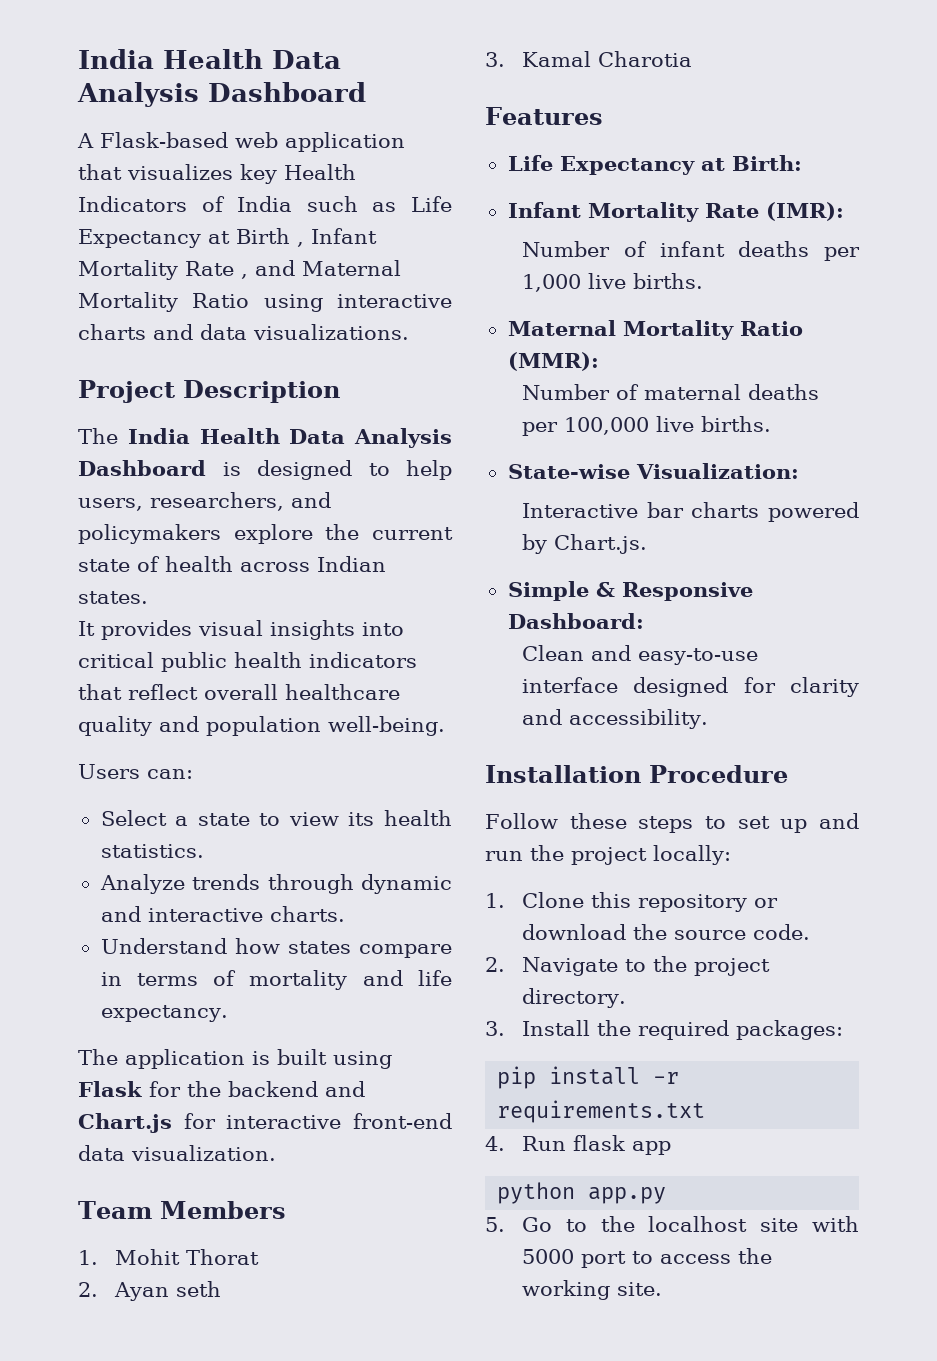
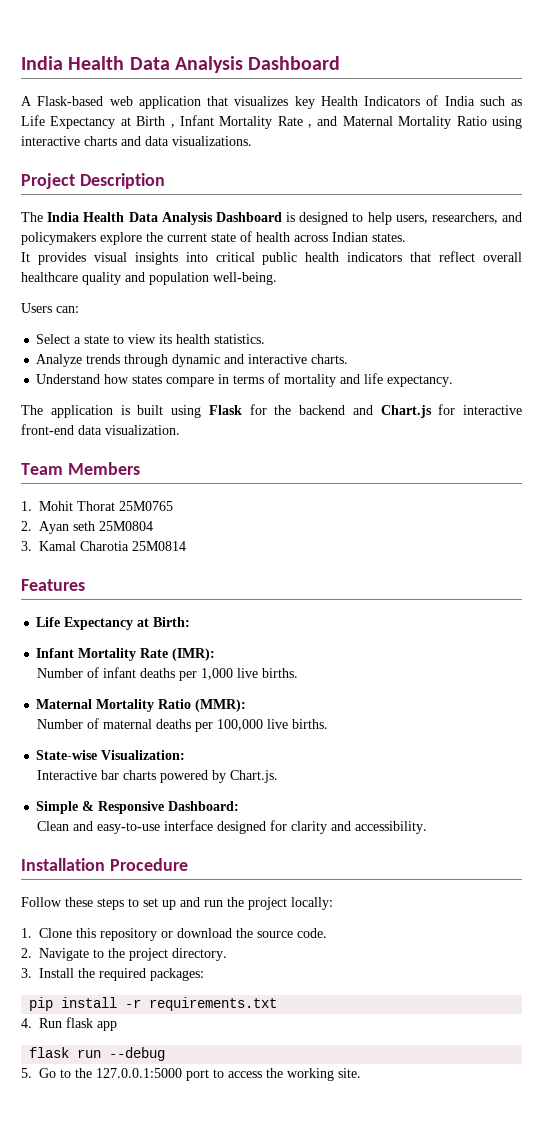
(260, 1257) none -> [119,501,173,511] 25M0765
(222, 1289) none -> [99,521,153,531] 25M0804
(693, 59) none -> [132,541,186,551] 25M0814
[497,1182,667,1204] python app.py -> [29,1047,166,1061] flask run --debug
[648,1216,859,1232] [522,1249,575,1264] localhost site with 5000 -> [96,1068,182,1078] 127.0.0.1:5000

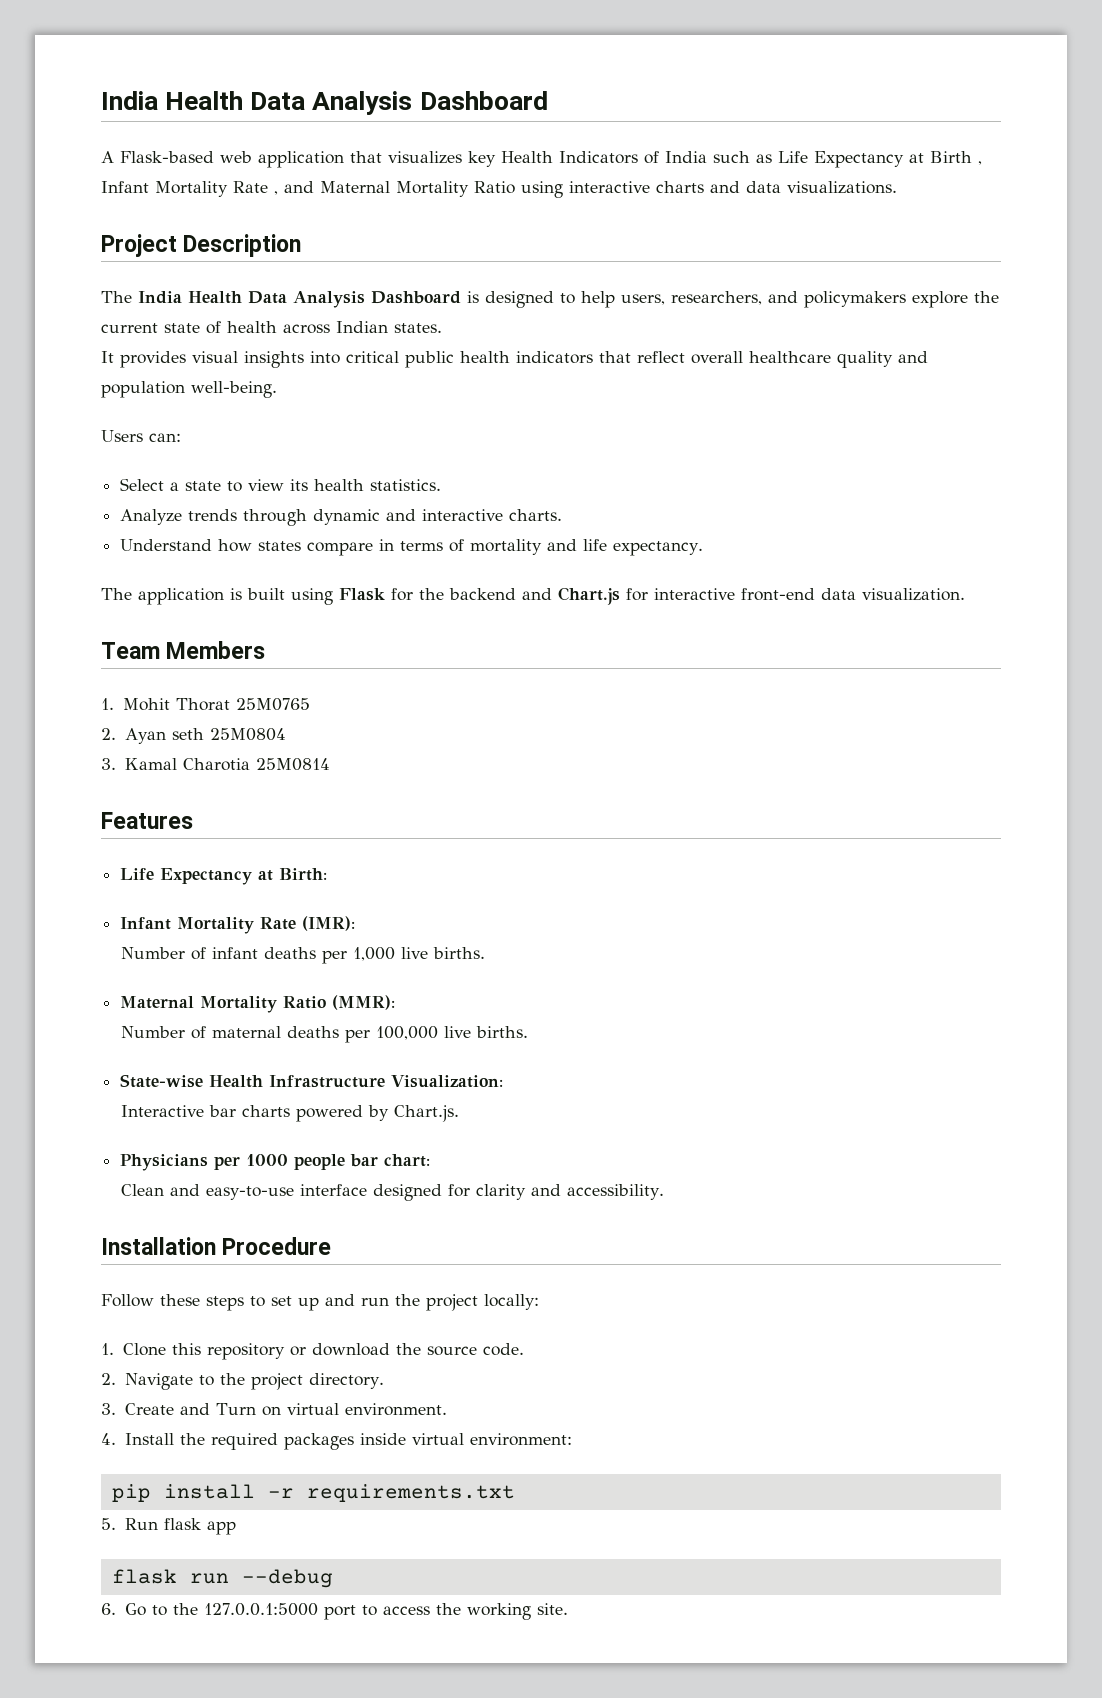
(98, 755) none -> [209,1075,386,1088] Health Infrastructure
[36,801,240,814] Simple & Responsive Dashboard: -> [120,1154,431,1171] Physicians per 1000 people bar chart:
[39,968,204,981] Install the required packages: -> [124,1403,447,1416] [101,1433,572,1450] Create and Turn on virtual environment. // 4. Install the required packages inside virtual environment:
[21,1018,32,1028] 4. -> [101,1518,116,1530] 5.
[21,1068,32,1078] 5. -> [101,1603,116,1615] 6.

